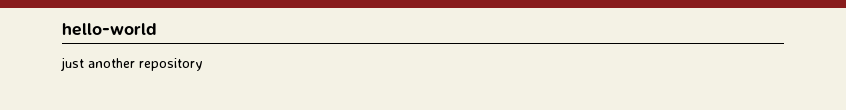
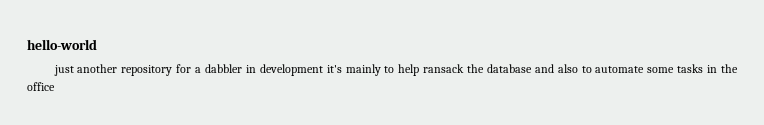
(203, 64) none -> [176,64,738,76] [27,82,55,91] for a dabbler in development it's mainly to help ransack the database and also to automate some tasks in the office

